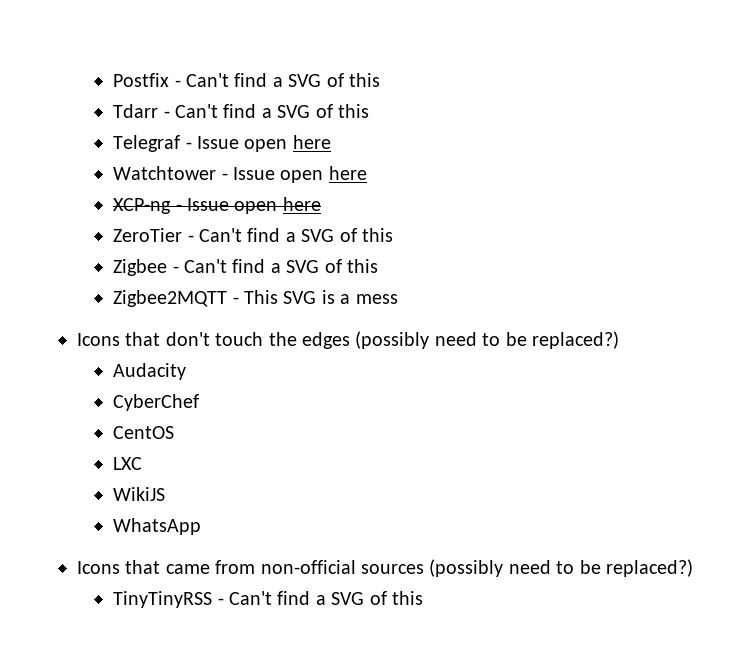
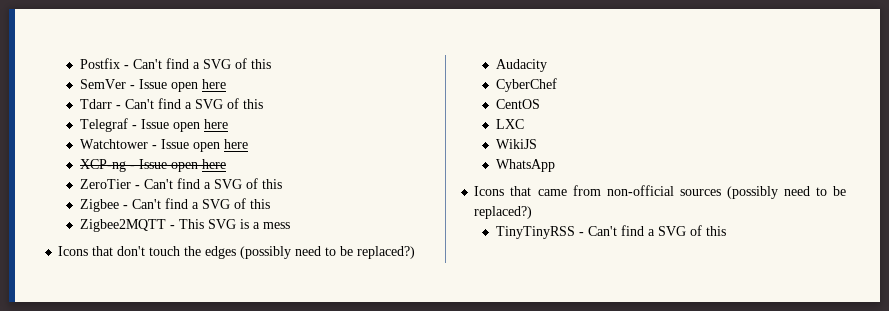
(380, 80) none -> [79,79,226,92] // SemVer - Issue open here

